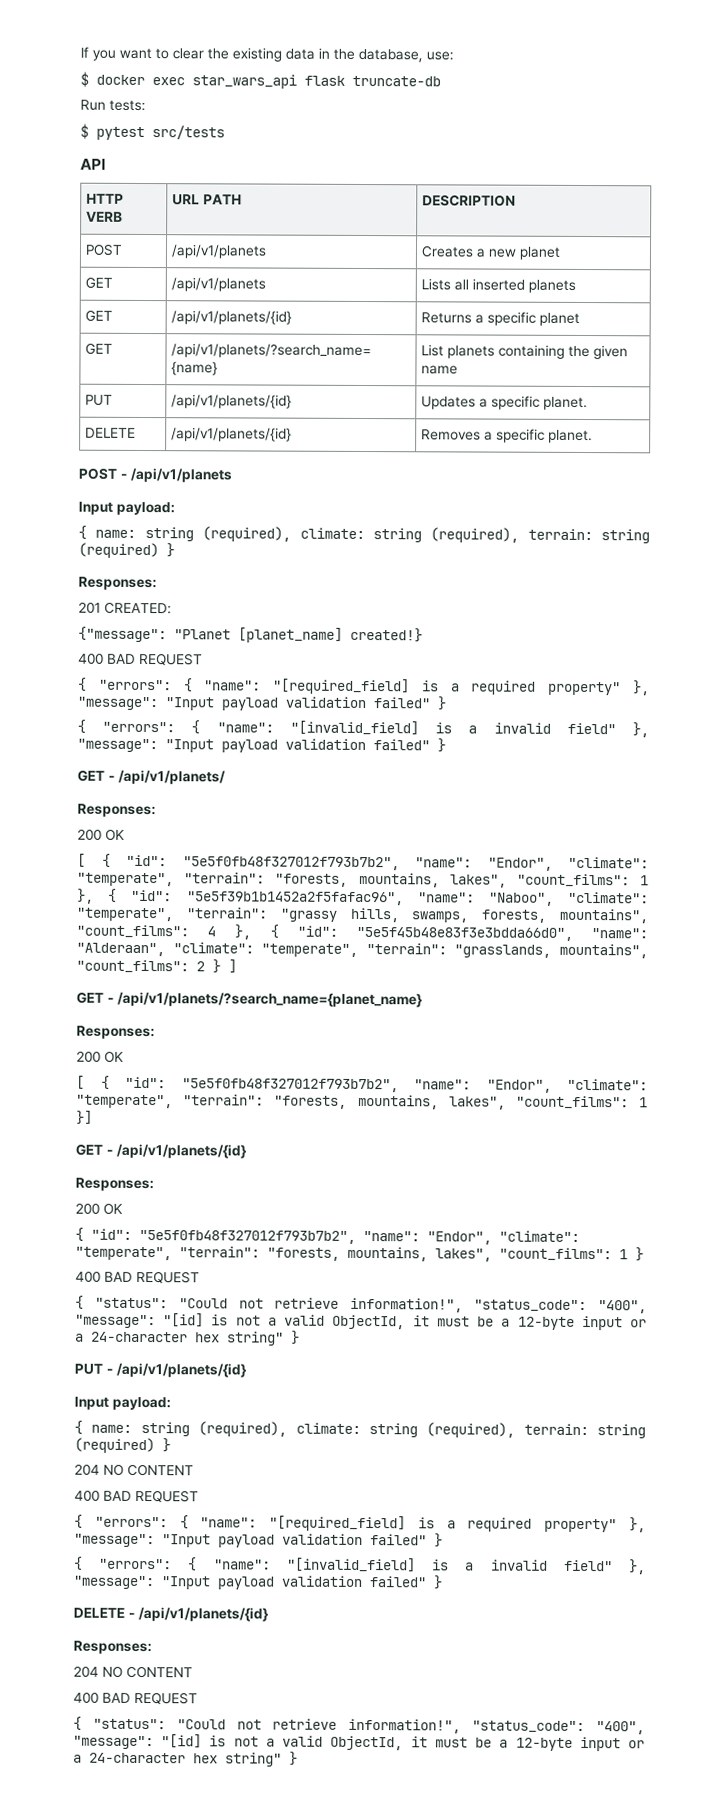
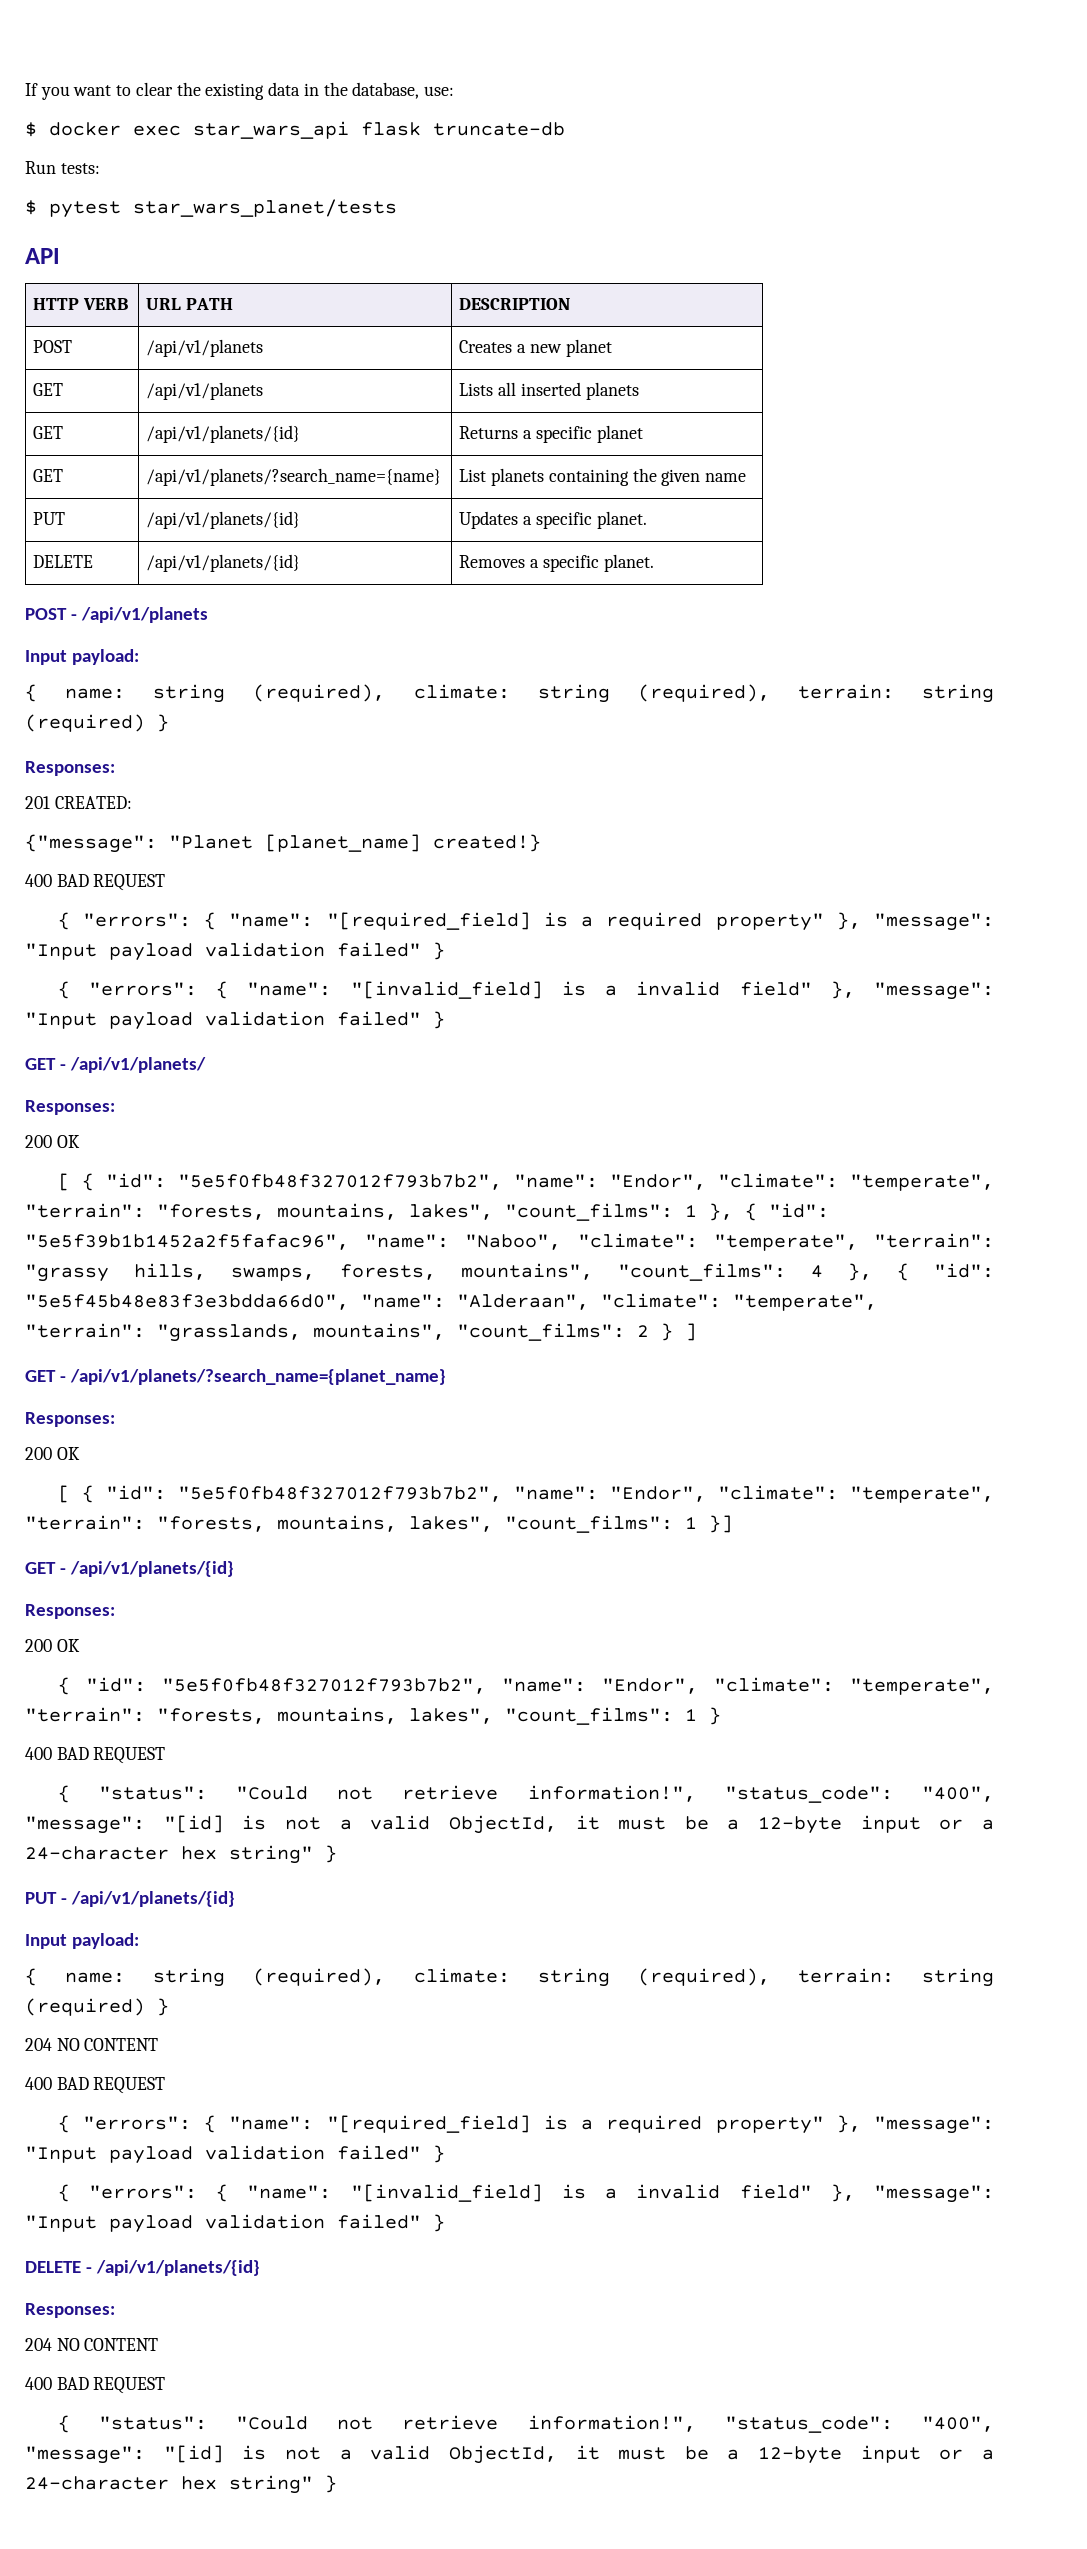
[152,125,225,140] src/tests -> [133,199,397,217] star_wars_planet/tests

